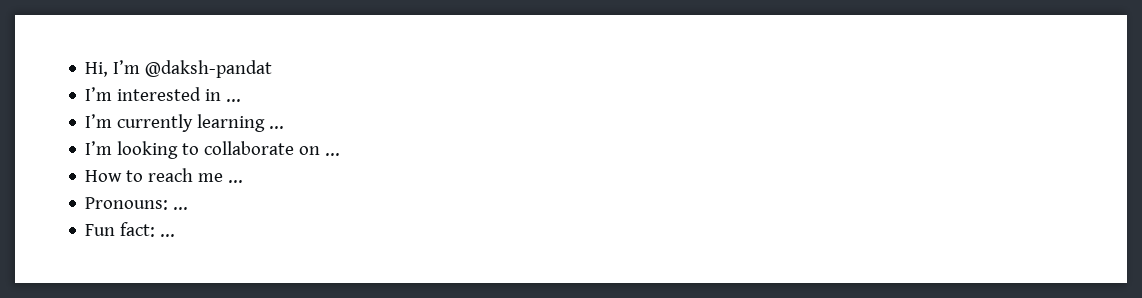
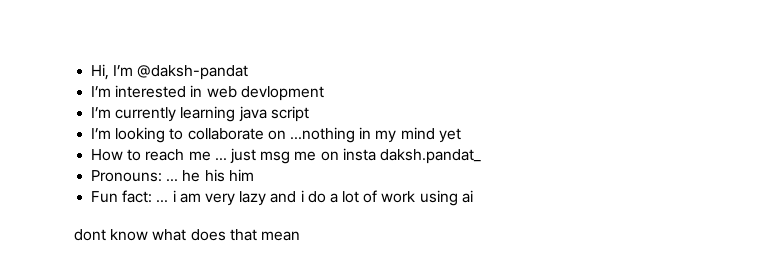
[226,99,242,102] ... -> [206,86,324,101] web devlopment
[269,126,285,129] ... -> [238,106,309,122] java script
[325,153,341,156] ... -> [289,127,461,143] ...nothing in my mind yet
(244, 181) none -> [229,148,481,164] just msg me on insta daksh.pandat_
(189, 208) none -> [182,169,254,182] he his him
(176, 235) none -> [172,190,473,206] [74,229,300,241] i am very lazy and i do a lot of work using ai // dont know what does that mean

